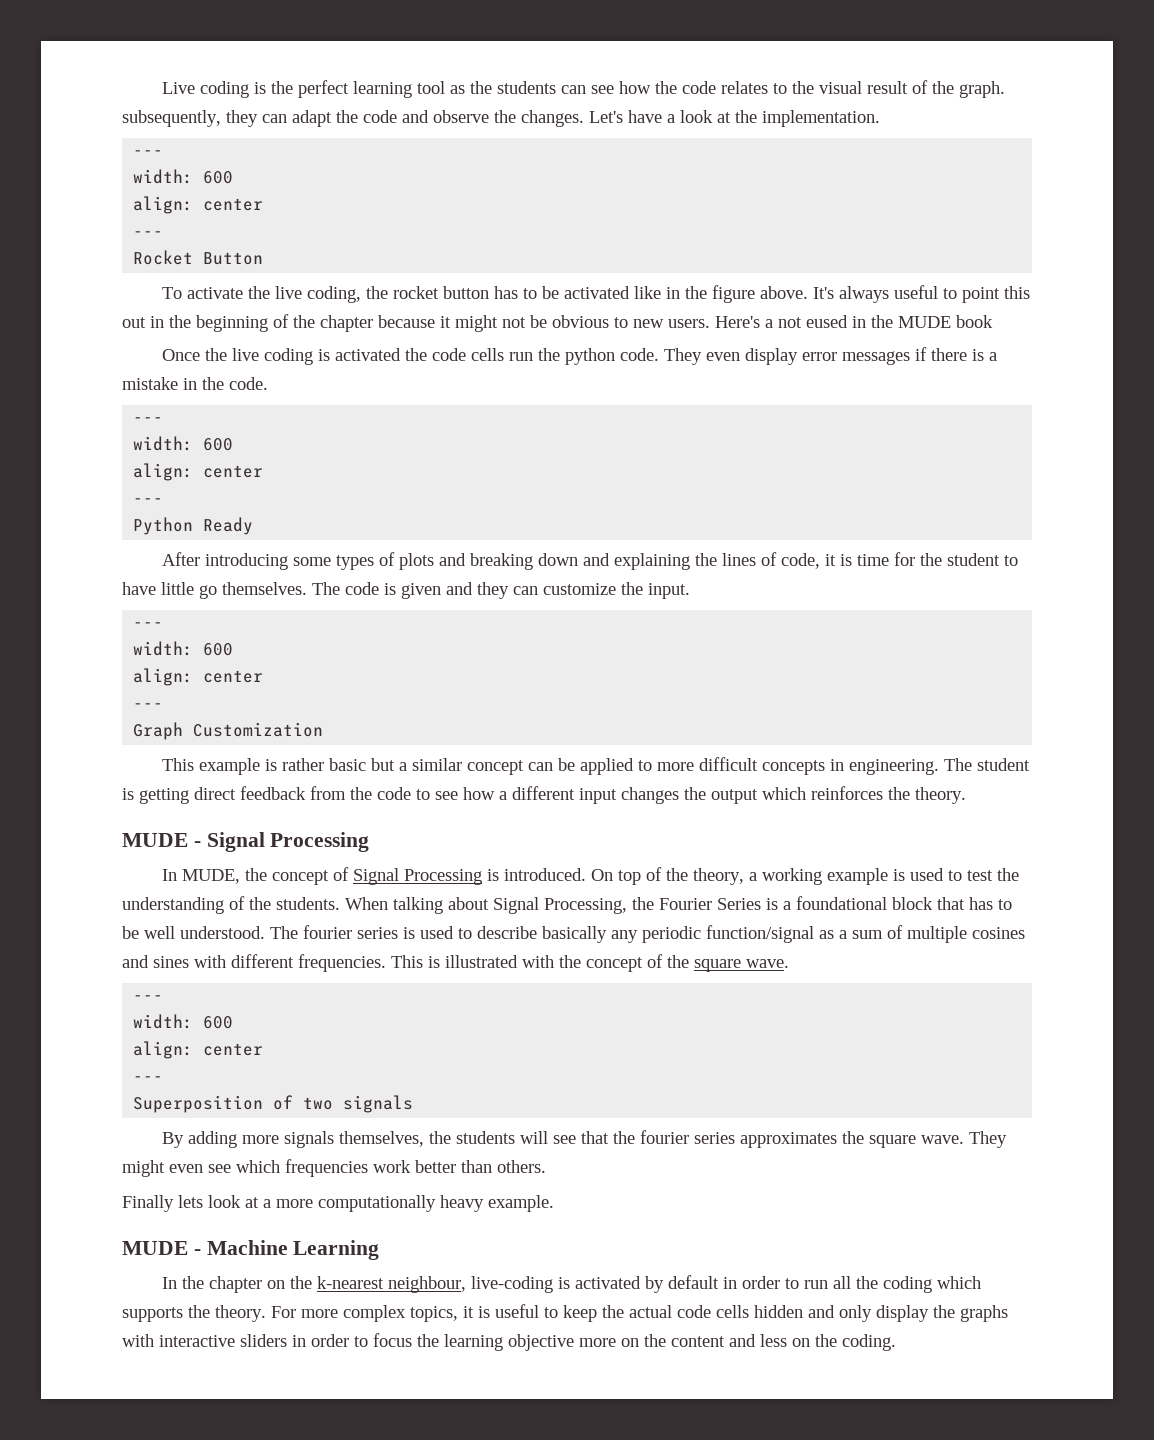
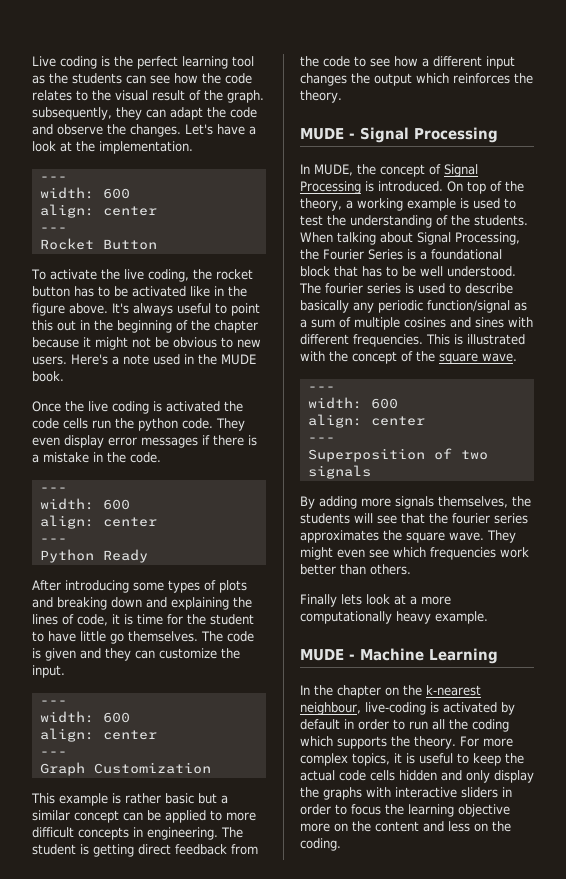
[778,315,848,328] not eused -> [123,354,180,365] note used
[956,315,993,328] book -> [32,371,64,382] book.

